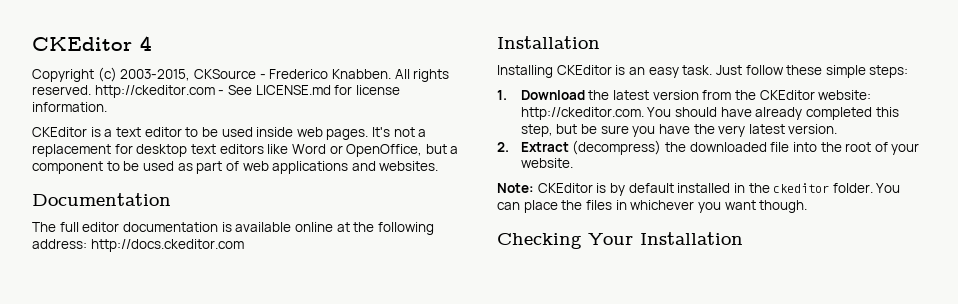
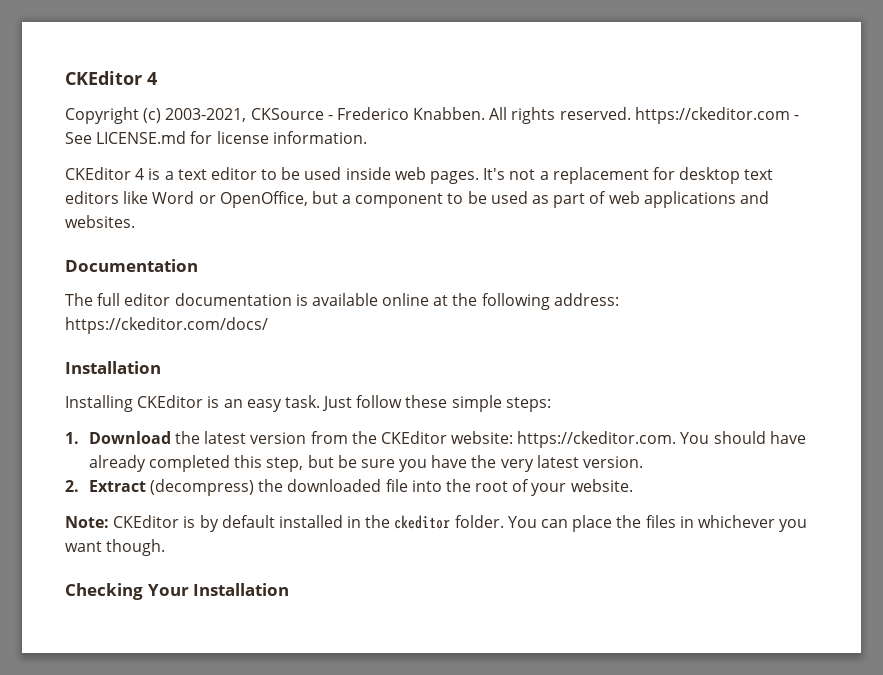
[120,69,191,81] 2003-2015, -> [165,108,247,122] 2003-2021,
[94,85,215,98] http://ckeditor.com -> [634,107,790,124] https://ckeditor.com
(87, 132) none -> [135,168,145,180] 4
[90,239,244,252] http://docs.ckeditor.com -> [65,317,268,334] https://ckeditor.com/docs/
[520,107,644,120] http://ckeditor.com. -> [517,431,677,448] https://ckeditor.com.

